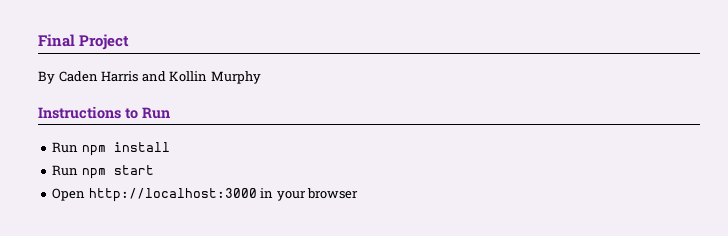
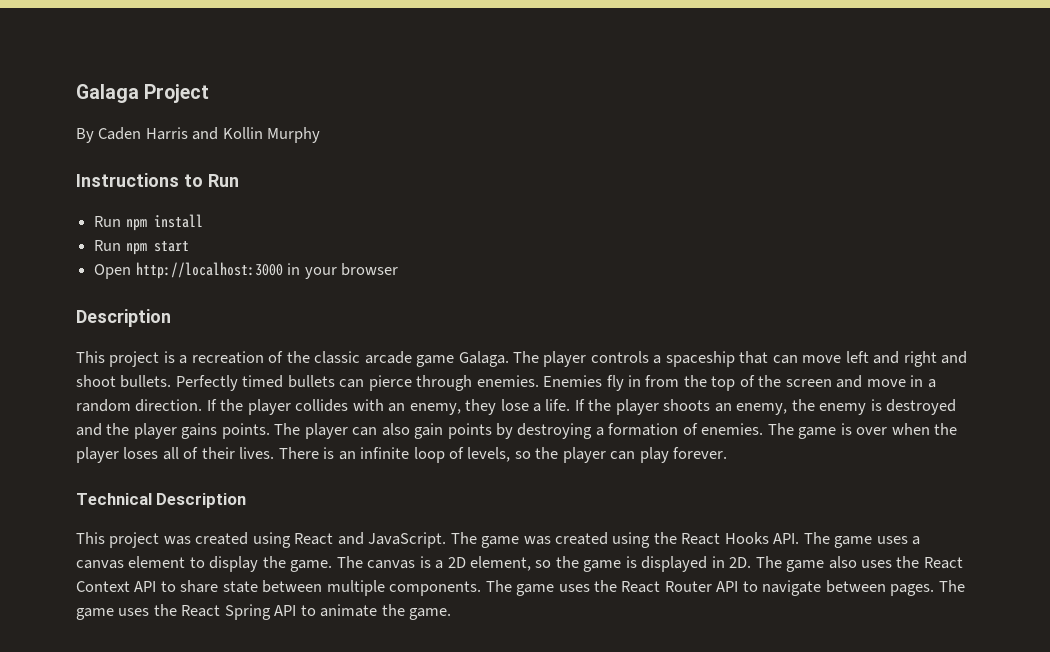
[38,34,75,47] Final -> [76,84,139,103] Galaga
(359, 193) none -> [76,309,171,327] [76,351,968,367] [76,375,936,391] [76,399,957,415] [76,423,958,439] [76,447,728,463] [76,493,247,508] [76,532,921,548] [76,556,963,572] [76,580,965,596] [76,604,452,620] // Description // This project is a recreation of the classic arcade game Galaga. The player controls a spaceship that can move left and right and shoot bullets. Perfectly timed bullets can pierce through enemies. Enemies fly in from the top of the screen and move in a random direction. If the player collides with an enemy, they lose a life. If the player shoots an enemy, the enemy is destroyed and the player gains points. The player can also gain points by destroying a formation of enemies. The game is over when the player loses all of their lives. There is an infinite loop of levels, so the player can play forever. // Technical Description // This project was created using React and JavaScript. The game was created using the React Hooks API. The game uses a canvas element to display the game. The canvas is a 2D element, so the game is displayed in 2D. The game also uses the React Context API to share state between multiple components. The game uses the React Router API to navigate between pages. The game uses the React Spring API to animate the game.

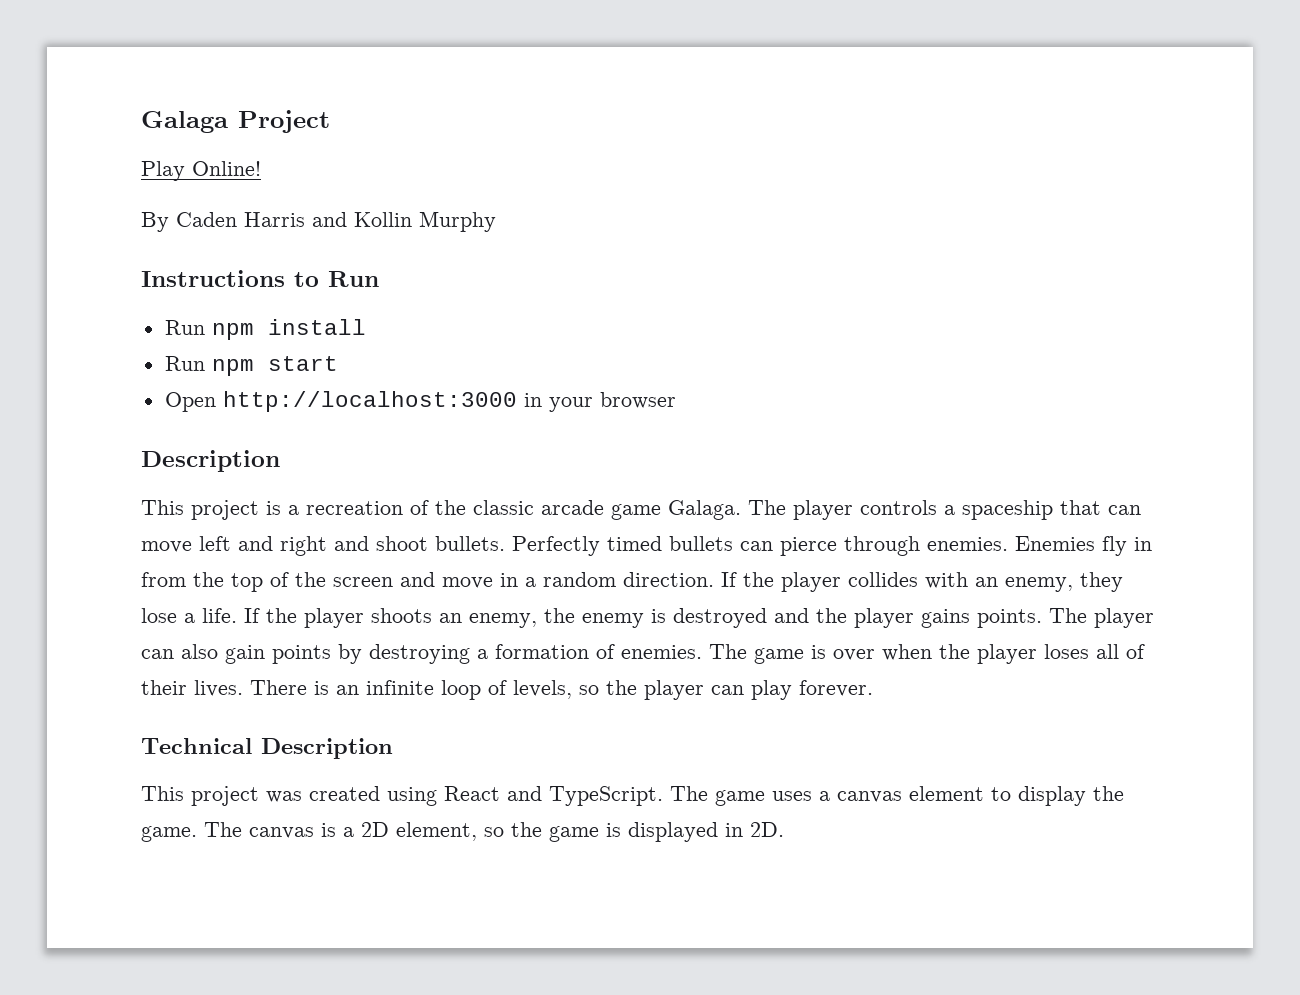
(210, 93) none -> [141,161,261,181] // Play Online!
[368,532,800,548] JavaScript. The game was created using the React Hooks API. -> [549,786,663,806] TypeScript.
[755,556,963,572] [76,580,965,596] [76,604,452,620] The game also uses the React Context API to share state between multiple components. The game uses the React Router API to navigate between pages. The game uses the React Spring API to animate the game. -> (784, 829) none

